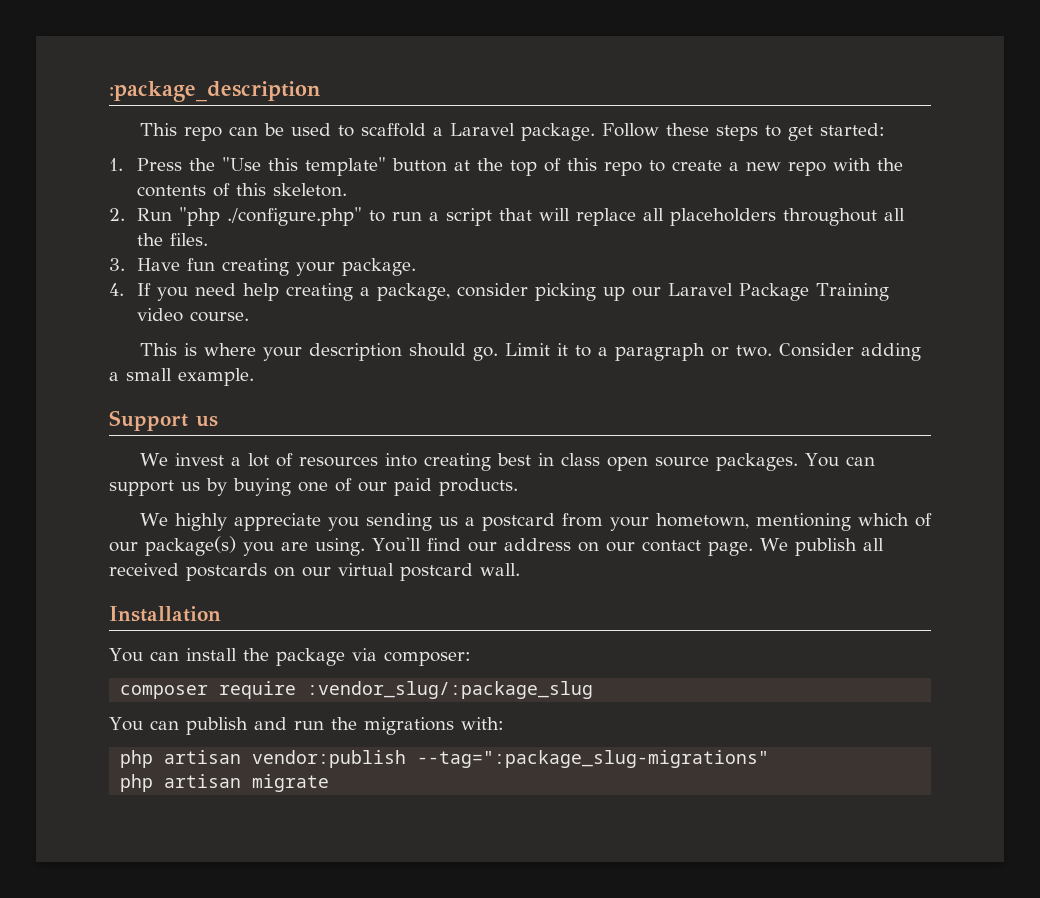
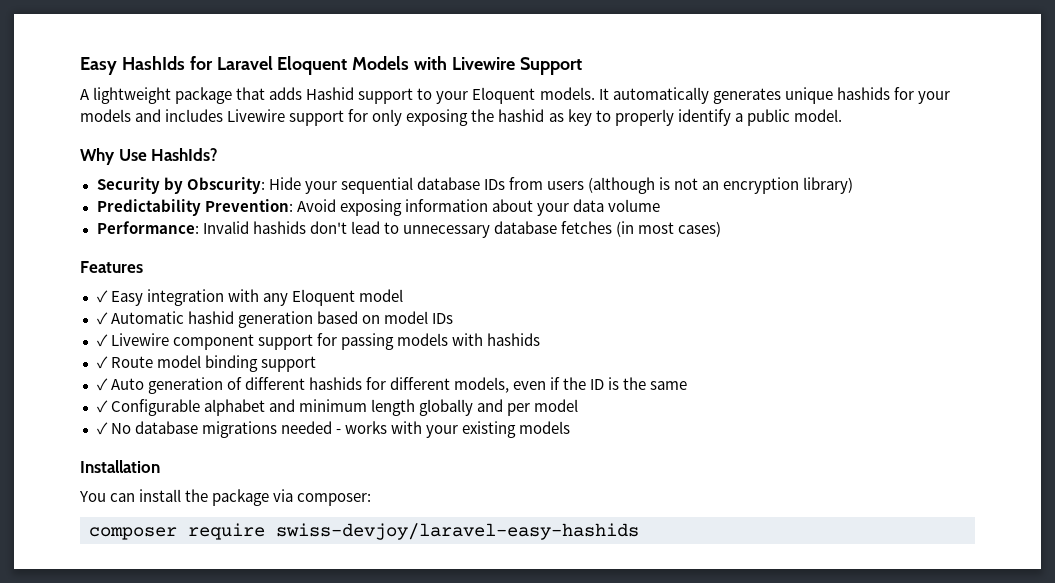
[109,81,321,102] [139,123,885,141] [109,157,904,176] [137,183,348,197] [109,207,906,226] [137,233,209,246] [109,258,417,276] [109,283,890,301] [137,308,250,322] [139,343,921,361] [109,368,254,386] [109,410,218,431] [139,453,875,471] [109,478,518,496] [139,513,932,531] [109,536,884,556] [109,563,520,581] :package_description // This repo can be used to scaffold a Laravel package. Follow these steps to get started: // 1. Press the "Use this template" button at the top of this repo to create a new repo with the contents of this skeleton. // 2. Run "php ./configure.php" to run a script that will replace all placeholders throughout all the files. // 3. Have fun creating your package. // 4. If you need help creating a package, consider picking up our Laravel Package Training video course. // This is where your description should go. Limit it to a paragraph or two. Consider adding a small example. // Support us // We invest a lot of resources into creating best in class open source packages. You can support us by buying one of our paid products. // We highly appreciate you sending us a postcard from your hometown, mentioning which of our package(s) you are using. You'll find our address on our contact page. We publish all received postcards on our virtual postcard wall. -> [80,56,582,75] [80,87,950,104] [80,109,842,126] [80,148,219,165] [96,177,854,194] [96,199,660,216] [96,221,722,238] [80,261,143,273] [96,289,403,306] [96,311,453,328] [96,333,540,350] [96,355,316,372] [96,377,688,394] [96,399,578,416] [96,421,570,438] Easy HashIds for Laravel Eloquent Models with Livewire Support // A lightweight package that adds Hashid support to your Eloquent models. It automatically generates unique hashids for your models and includes Livewire support for only exposing the hashid as key to properly identify a public model. // Why Use HashIds? // Security by Obscurity: Hide your sequential database IDs from users (although is not an encryption library) // Predictability Prevention: Avoid exposing information about your data volume // Performance: Invalid hashids don't lead to unnecessary database fetches (in most cases) // Features // ✓ Easy integration with any Eloquent model // ✓ Automatic hashid generation based on model IDs // ✓ Livewire component support for passing models with hashids // ✓ Route model binding support // ✓ Auto generation of different hashids for different models, even if the ID is the same // ✓ Configurable alphabet and minimum length globally and per model // ✓ No database migrations needed - works with your existing models
[307,681,594,699] [109,717,504,735] [120,750,770,768] [120,774,330,792] :vendor_slug/:package_slug // You can publish and run the migrations with: // php artisan vendor:publish --tag=":package_slug-migrations" // php artisan migrate -> [276,523,639,540] swiss-devjoy/laravel-easy-hashids

